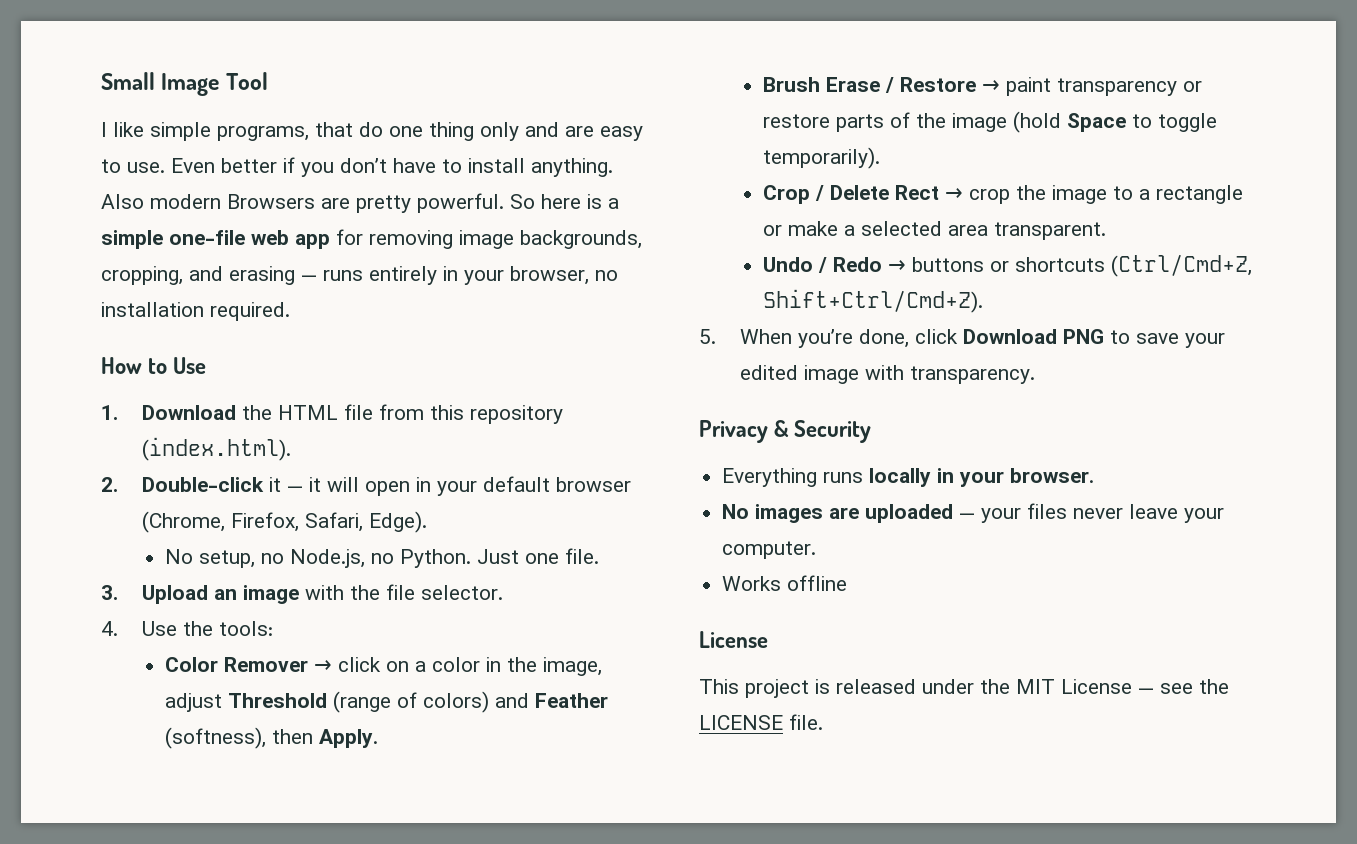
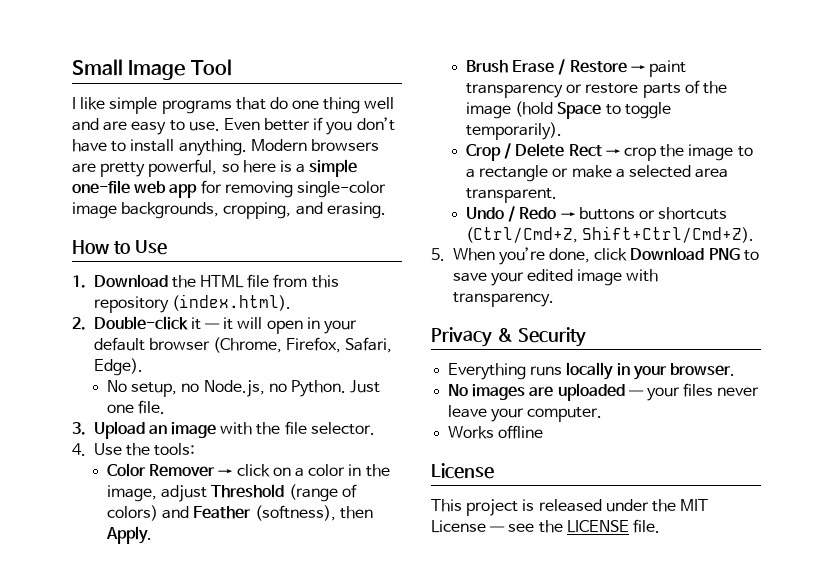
[217,126,309,141] programs, -> [161,100,232,114] programs
[480,122,519,141] only -> [364,97,395,109] well
[101,193,535,213] Also modern Browsers are pretty powerful. So -> [250,139,379,151] [72,159,239,177] Modern browsers are pretty powerful, so
(453, 239) none -> [296,181,386,198] single-color
[229,266,618,285] [101,302,290,321] erasing — runs entirely in your browser, no installation required. -> [326,202,386,219] erasing.

